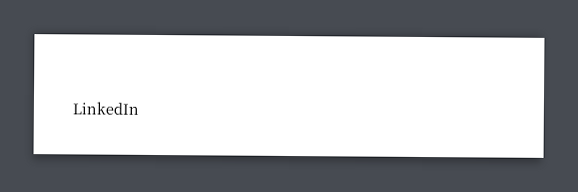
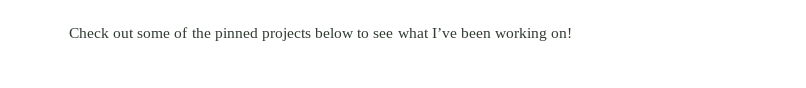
[72,101,139,115] LinkedIn -> [68,27,573,41] Check out some of the pinned projects below to see what I’ve been working on!

